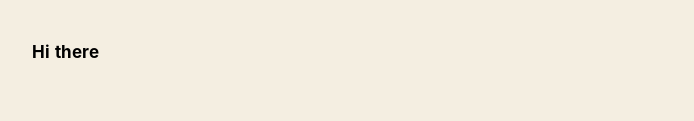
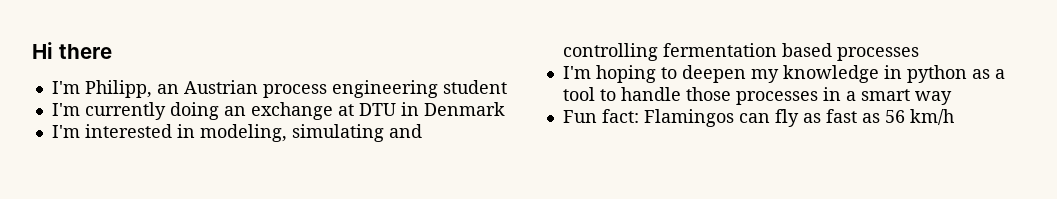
(99, 51) none -> [51,80,507,98] [51,102,505,120] [51,124,422,142] [562,43,919,61] [562,65,1005,83] [562,87,952,105] [562,109,954,127] // I'm Philipp, an Austrian process engineering student // I'm currently doing an exchange at DTU in Denmark // I'm interested in modeling, simulating and controlling fermentation based processes // I'm hoping to deepen my knowledge in python as a tool to handle those processes in a smart way // Fun fact: Flamingos can fly as fast as 56 km/h

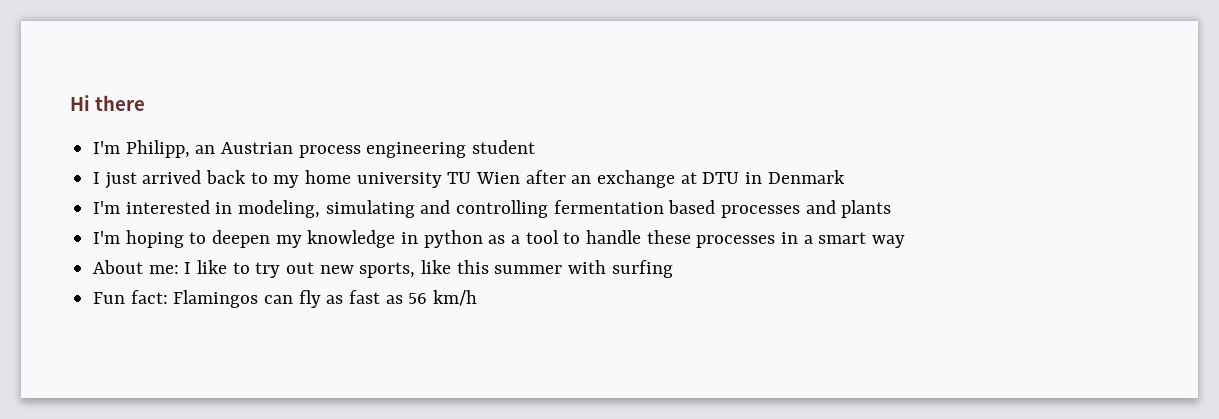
[51,102,219,120] I'm currently doing -> [93,170,566,189] I just arrived back to my home university TU Wien after
(919, 54) none -> [805,200,892,218] and plants
[685,87,731,101] those -> [646,230,691,244] these
(952, 98) none -> [93,260,673,278] // About me: I like to try out new sports, like this summer with surfing

